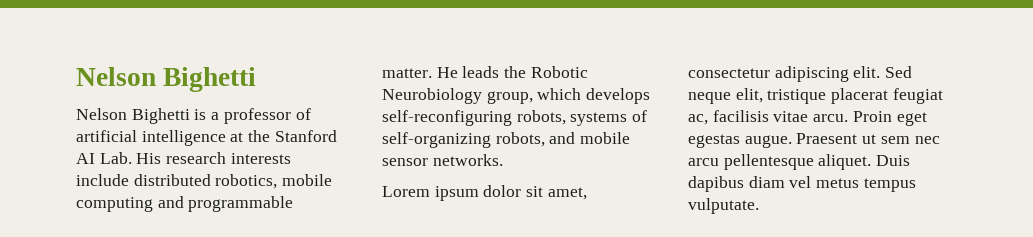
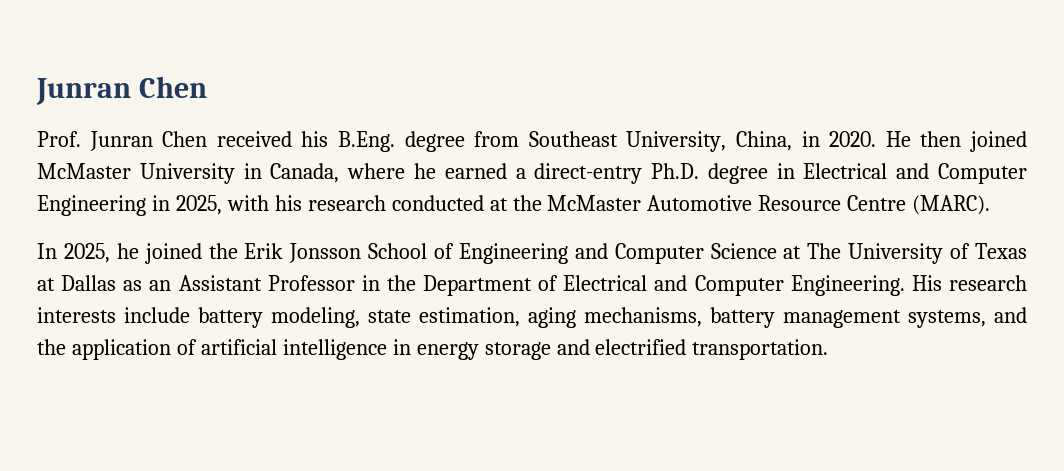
[76,67,257,92] [76,108,311,124] [76,130,337,146] [76,152,291,164] [76,174,333,189] [76,196,294,212] [382,66,588,78] [382,88,651,104] [382,110,648,126] [382,132,631,148] [382,154,503,166] [382,185,587,201] [688,66,913,82] [688,88,943,104] [688,110,927,126] [688,133,940,148] [688,154,911,170] [688,176,916,192] [688,198,759,214] Nelson Bighetti // Nelson Bighetti is a professor of artificial intelligence at the Stanford AI Lab. His research interests include distributed robotics, mobile computing and programmable matter. He leads the Robotic Neurobiology group, which develops self-reconfiguring robots, systems of self-organizing robots, and mobile sensor networks. // Lorem ipsum dolor sit amet, consectetur adipiscing elit. Sed neque elit, tristique placerat feugiat ac, facilisis vitae arcu. Proin eget egestas augue. Praesent ut sem nec arcu pellentesque aliquet. Duis dapibus diam vel metus tempus vulputate. -> [36,76,208,105] [37,131,1028,152] [37,163,1028,184] [37,195,991,216] [37,243,1027,264] [37,275,1027,296] [37,307,1027,328] [37,339,829,360] Junran Chen // Prof. Junran Chen received his B.Eng. degree from Southeast University, China, in 2020. He then joined McMaster University in Canada, where he earned a direct-entry Ph.D. degree in Electrical and Computer Engineering in 2025, with his research conducted at the McMaster Automotive Resource Centre (MARC). // In 2025, he joined the Erik Jonsson School of Engineering and Computer Science at The University of Texas at Dallas as an Assistant Professor in the Department of Electrical and Computer Engineering. His research interests include battery modeling, state estimation, aging mechanisms, battery management systems, and the application of artificial intelligence in energy storage and electrified transportation.

